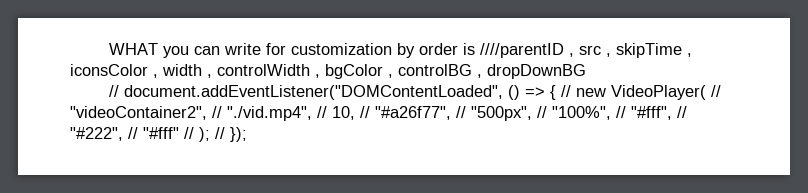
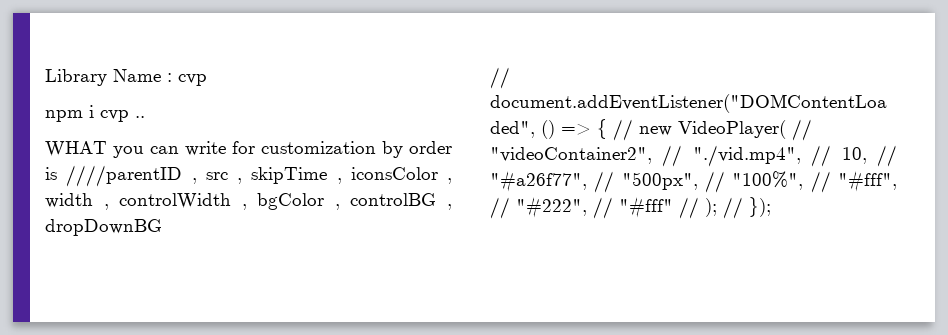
(109, 49) none -> [45,69,207,86] [45,105,145,122] Library Name : cvp // npm i cvp .. //

